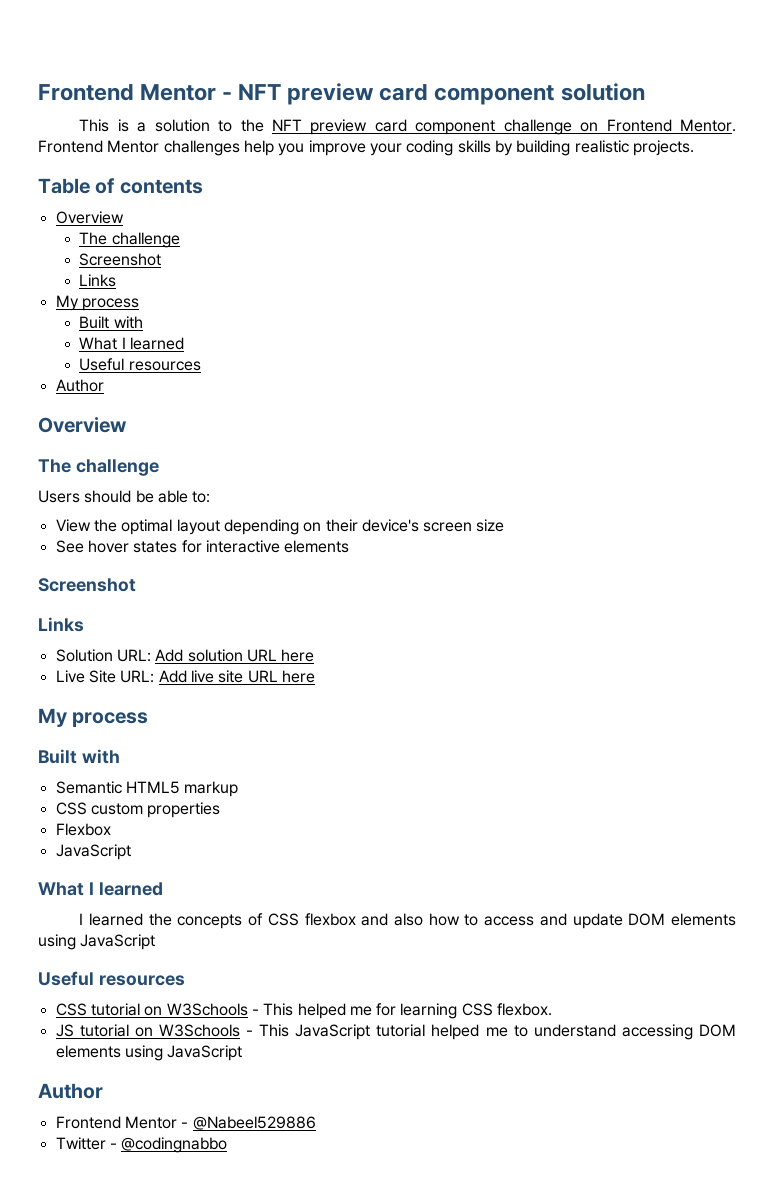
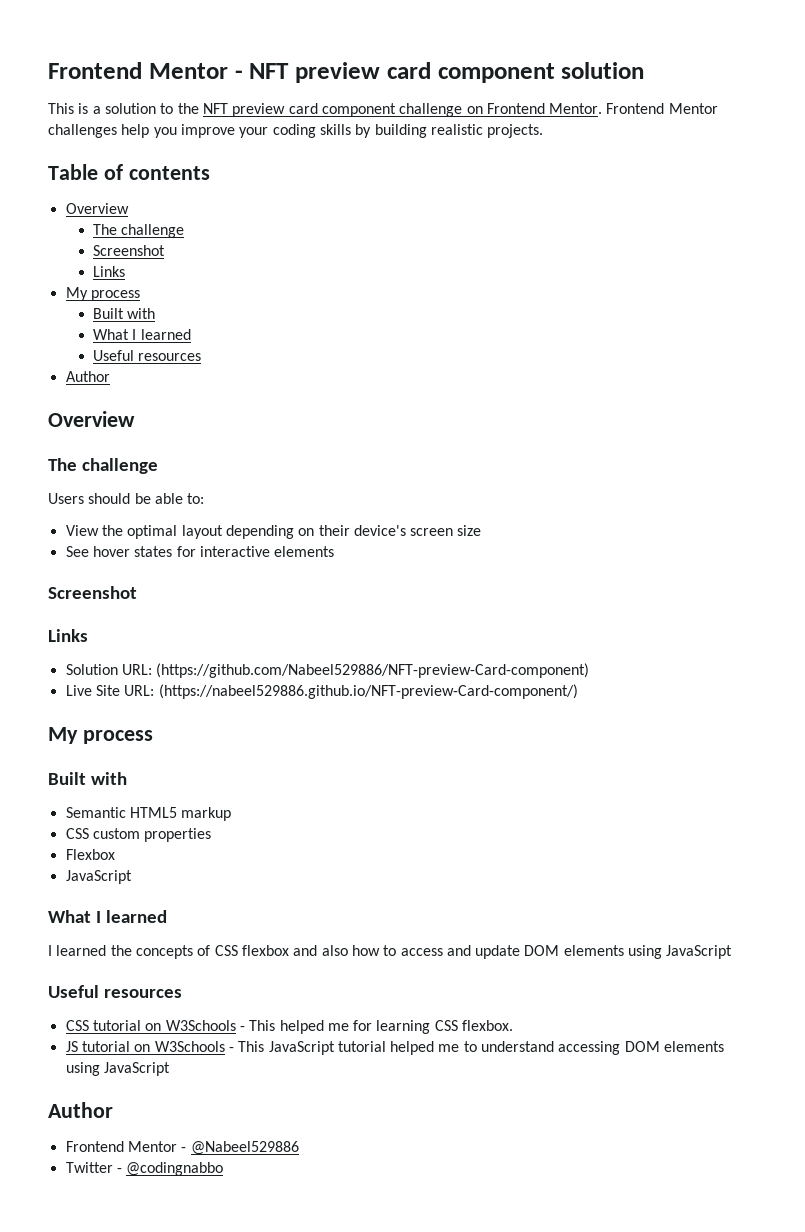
[155,649,315,662] Add solution URL here -> [156,663,590,678] (https://github.com/Nabeel529886/NFT-preview-Card-component)
[158,670,315,683] Add live site URL here -> [158,684,578,699] (https://nabeel529886.github.io/NFT-preview-Card-component/)

